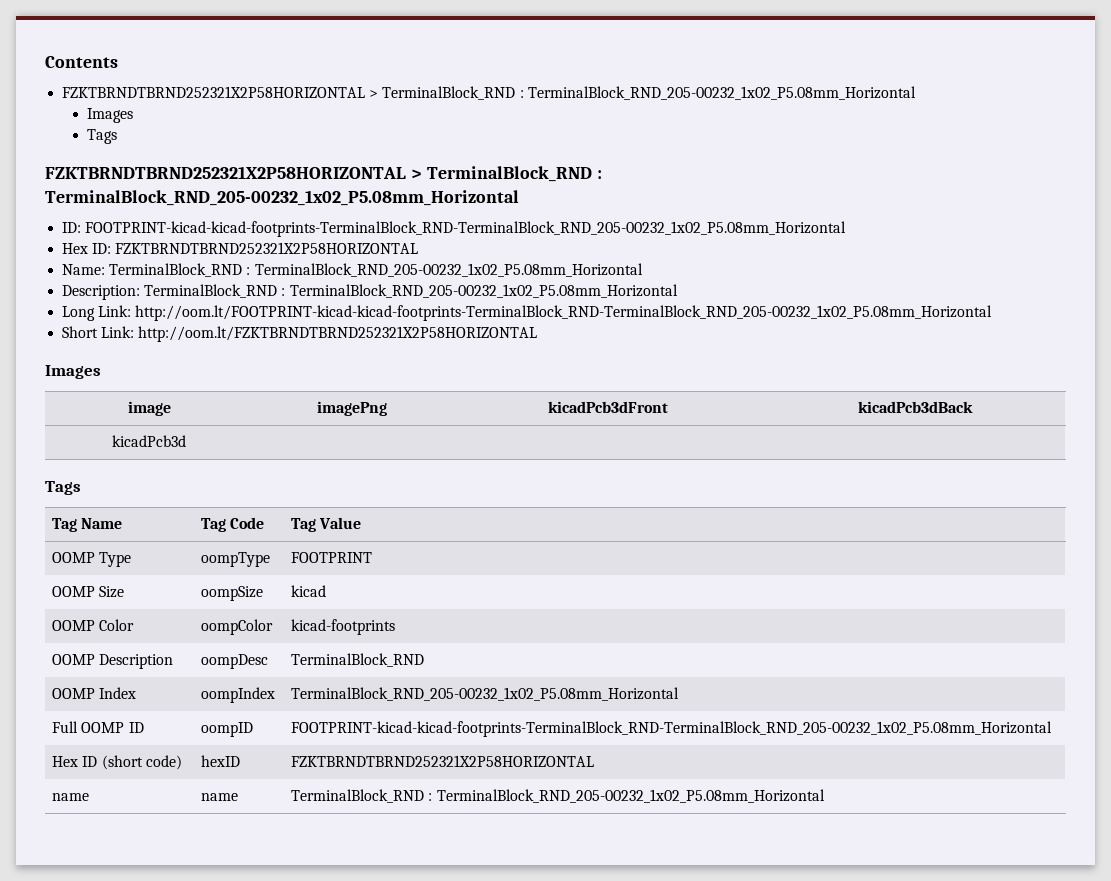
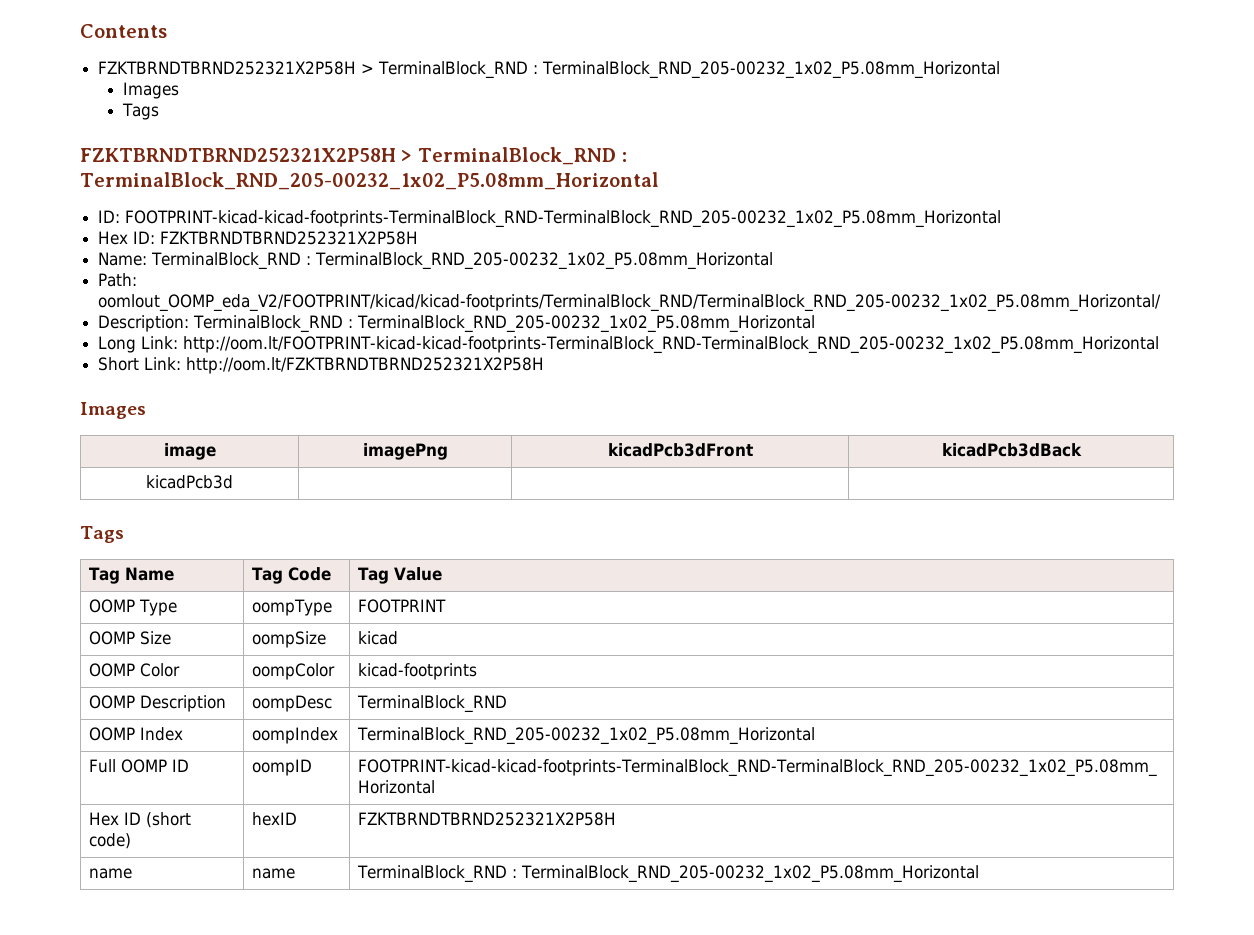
[62,86,366,98] FZKTBRNDTBRND252321X2P58HORIZONTAL -> [98,61,357,75] FZKTBRNDTBRND252321X2P58H
[45,166,406,179] FZKTBRNDTBRND252321X2P58HORIZONTAL -> [80,148,396,162] FZKTBRNDTBRND252321X2P58H
[115,242,419,254] FZKTBRNDTBRND252321X2P58HORIZONTAL -> [160,231,419,245] FZKTBRNDTBRND252321X2P58H
(643, 270) none -> [98,273,138,287] [98,294,1162,312] // Path: oomlout_OOMP_eda_V2/FOOTPRINT/kicad/kicad-footprints/TerminalBlock_RND/TerminalBlock_RND_205-00232_1x02_P5.08mm_Horizontal/
[138,326,538,342] http://oom.lt/FZKTBRNDTBRND252321X2P58HORIZONTAL -> [186,357,545,374] http://oom.lt/FZKTBRNDTBRND252321X2P58H
[291,755,595,767] FZKTBRNDTBRND252321X2P58HORIZONTAL -> [358,812,617,826] FZKTBRNDTBRND252321X2P58H

